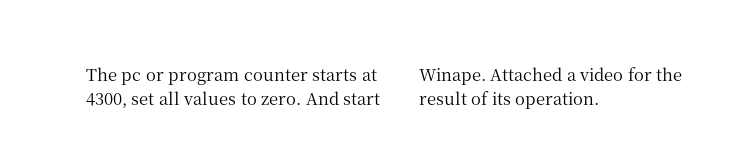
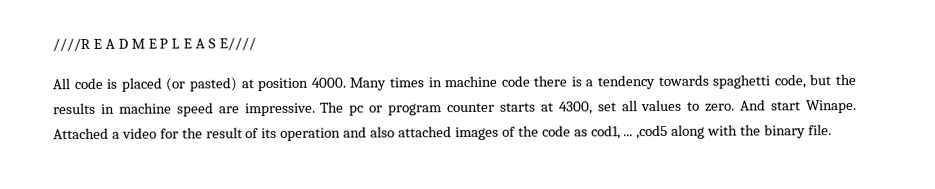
(86, 74) none -> [52,37,257,52] [52,73,857,92] [53,102,316,117] ////R E A D M E P L E A S E//// // All code is placed (or pasted) at position 4000. Many times in machine code there is a tendency towards spaghetti code, but the results in machine speed are impressive.
[515,92,600,109] operation. -> [280,124,832,141] operation and also attached images of the code as cod1, ... ,cod5 along with the binary file.

